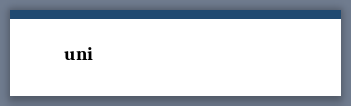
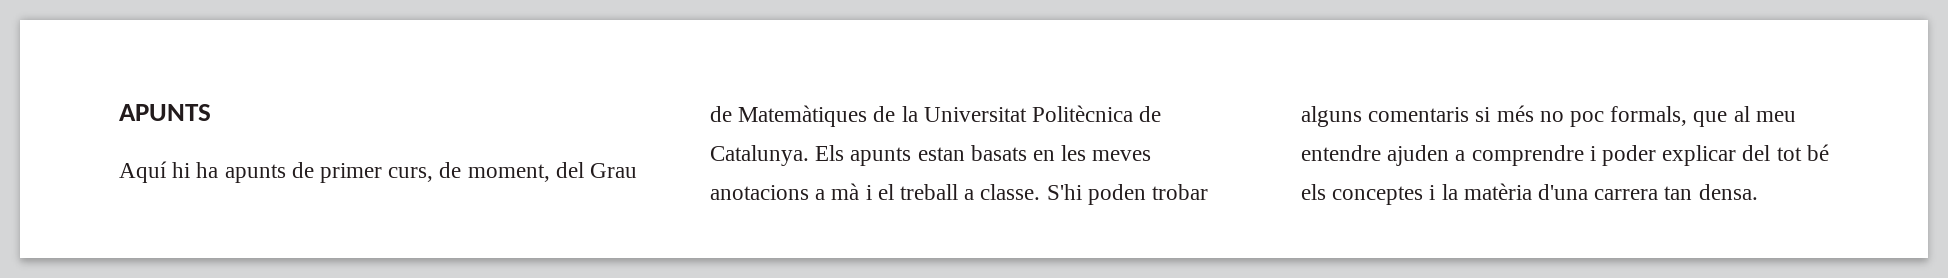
[64,47,93,60] uni -> [119,104,211,121] [119,161,638,183] [710,105,1162,127] [710,145,1152,166] [710,183,1209,205] [1301,105,1796,127] [1301,144,1829,166] [1301,183,1758,205] APUNTS // Aquí hi ha apunts de primer curs, de moment, del Grau de Matemàtiques de la Universitat Politècnica de Catalunya. Els apunts estan basats en les meves anotacions a mà i el treball a classe. S'hi poden trobar alguns comentaris si més no poc formals, que al meu entendre ajuden a comprendre i poder explicar del tot bé els conceptes i la matèria d'una carrera tan densa.

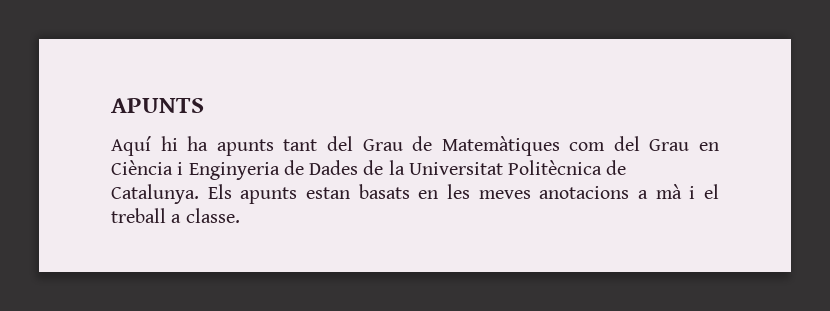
[291,162,638,183] [710,105,868,127] de primer curs, de moment, del Grau de Matemàtiques -> [283,136,719,156] [111,160,359,180] tant del Grau de Matemàtiques com del Grau en Ciència i Enginyeria de Dades
[1046,184,1209,205] [1301,105,1796,127] [1301,144,1829,166] [1301,183,1758,205] S'hi poden trobar alguns comentaris si més no poc formals, que al meu entendre ajuden a comprendre i poder explicar del tot bé els conceptes i la matèria d'una carrera tan densa. -> (240, 215) none

